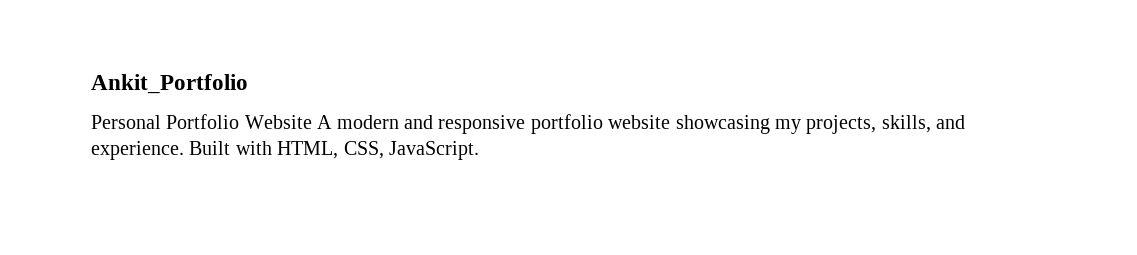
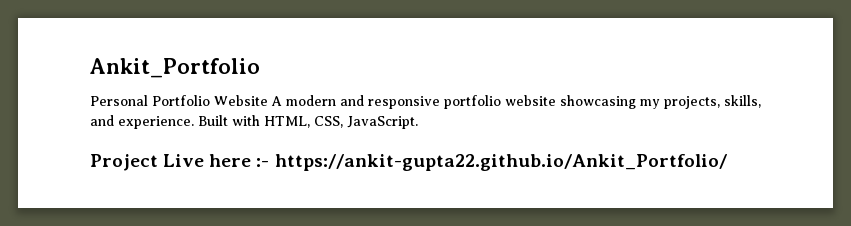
(479, 150) none -> [90,154,727,171] // Project Live here :- https://ankit-gupta22.github.io/Ankit_Portfolio/

